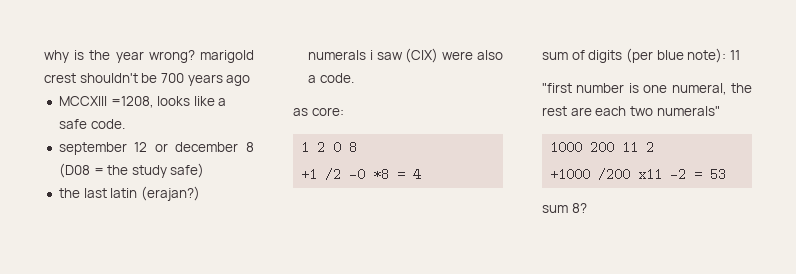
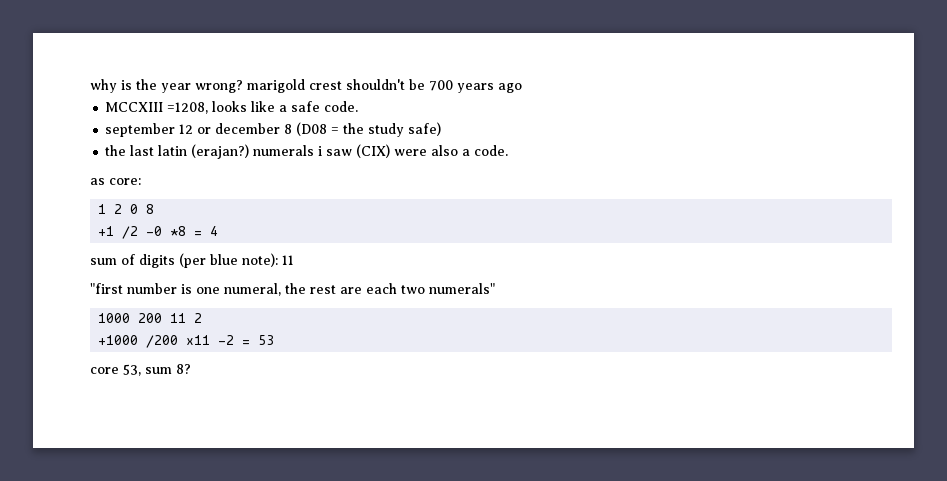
(727, 174) none -> [90,364,141,376] core 53,

